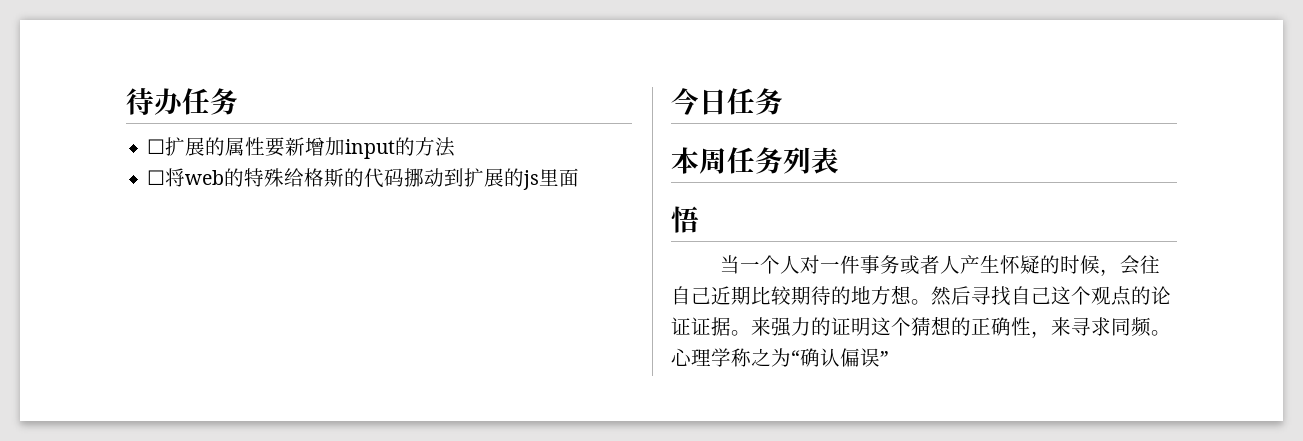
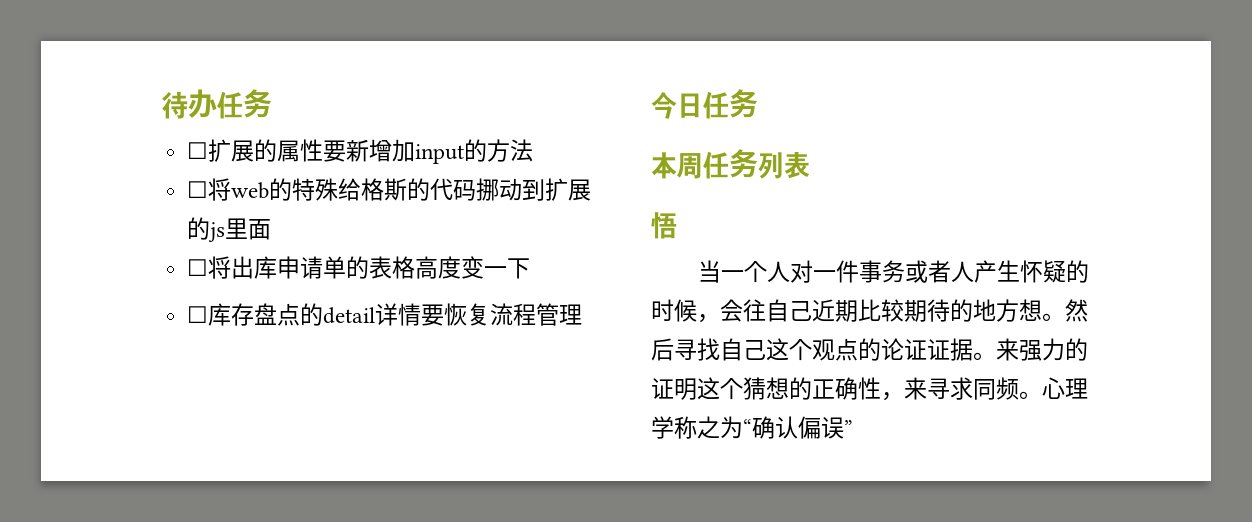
(580, 177) none -> [187,256,531,279] [187,303,583,326] // ☐将出库申请单的表格高度变一下 // ☐库存盘点的detail详情要恢复流程管理

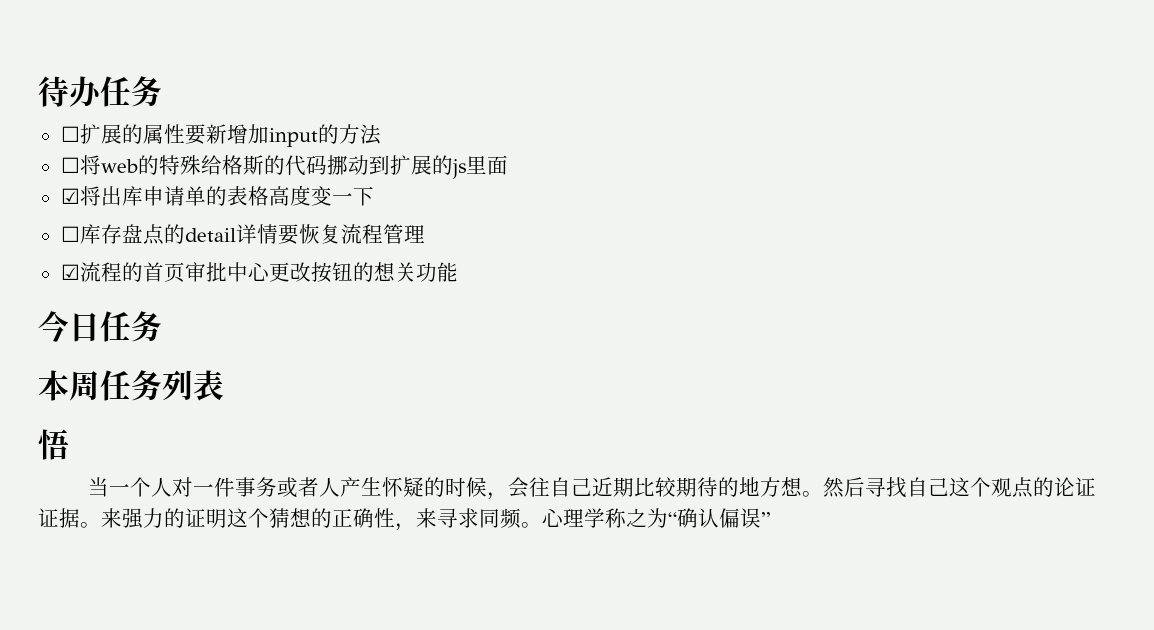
[187,259,209,276] ☐ -> [60,188,80,204] ☑
(583, 314) none -> [60,262,458,283] // ☑流程的首页审批中心更改按钮的想关功能

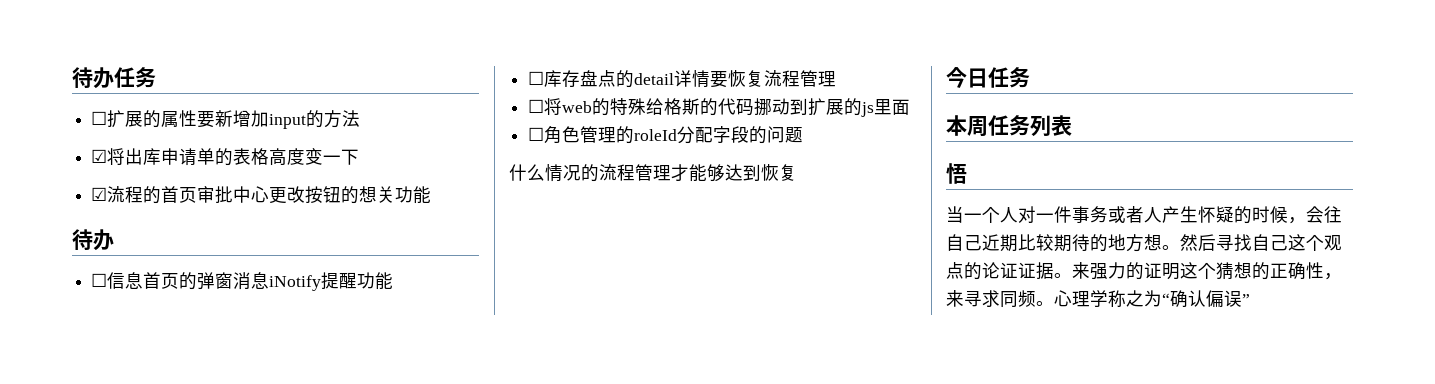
(381, 134) none -> [91,148,360,166] [91,186,432,204] [72,229,114,251] [91,272,394,291] [528,70,837,88] // ☑将出库申请单的表格高度变一下 // ☑流程的首页审批中心更改按钮的想关功能 // 待办 // ☐信息首页的弹窗消息iNotify提醒功能 // ☐库存盘点的detail详情要恢复流程管理
[60,185,374,206] [60,224,425,245] [60,262,458,283] ☑将出库申请单的表格高度变一下 // ☐库存盘点的detail详情要恢复流程管理 // ☑流程的首页审批中心更改按钮的想关功能 -> [528,126,804,144] [509,164,797,182] ☐角色管理的roleId分配字段的问题 // 什么情况的流程管理才能够达到恢复

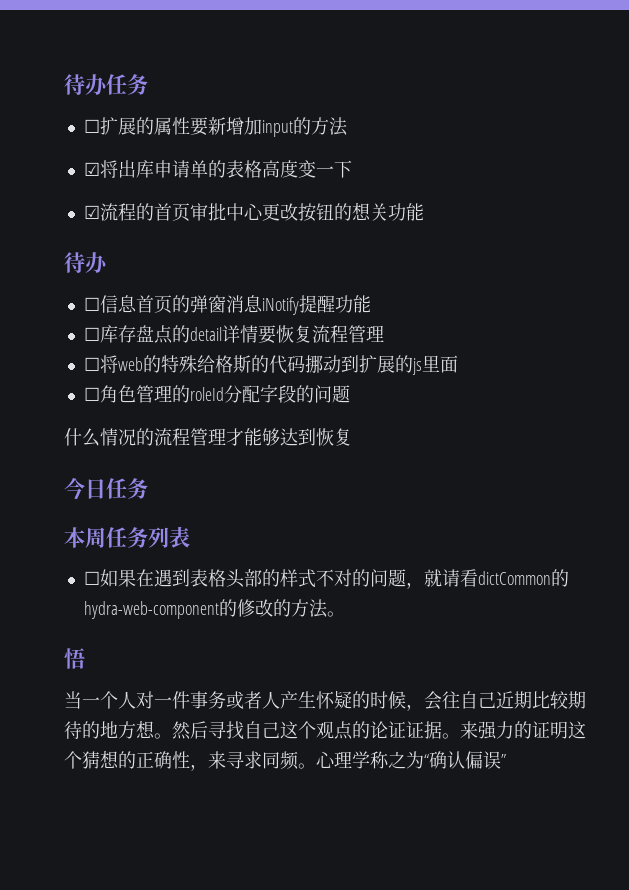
(1072, 125) none -> [83,569,569,589] [83,599,345,619] // ☐如果在遇到表格头部的样式不对的问题，就请看dictCommon的hydra-web-component的修改的方法。

